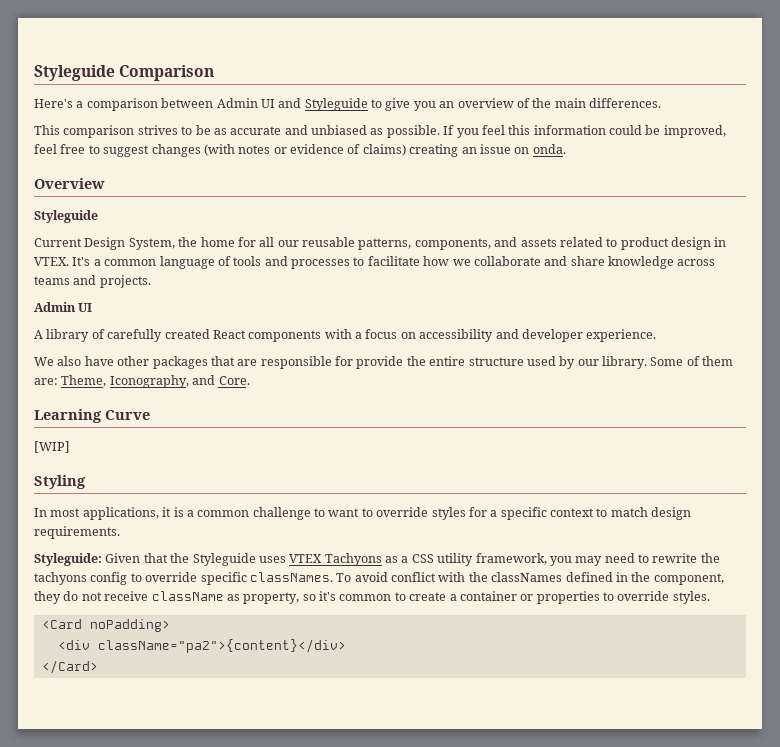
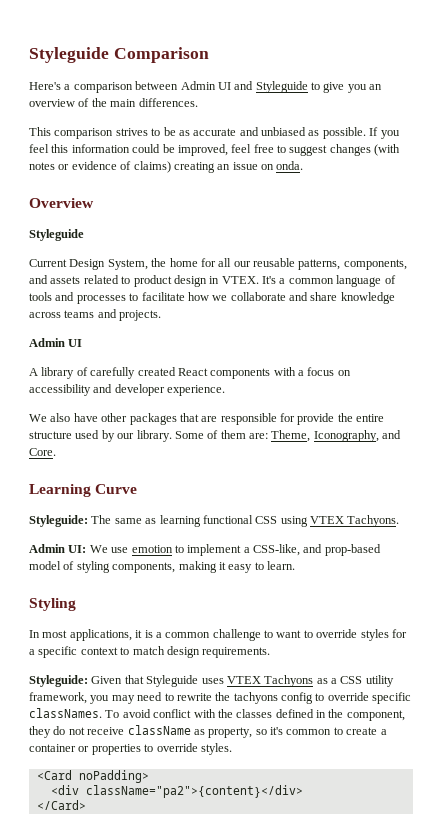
[34,441,70,453] [WIP] -> [29,515,400,527] [29,544,381,556] [29,561,295,573] Styleguide: The same as learning functional CSS using VTEX Tachyons. // Admin UI: We use emotion to implement a CSS-like, and prop-based model of styling components, making it easy to learn.
[170,553,190,563] the -> (144, 679) none
[491,572,563,582] classNames -> [236,709,273,718] classes

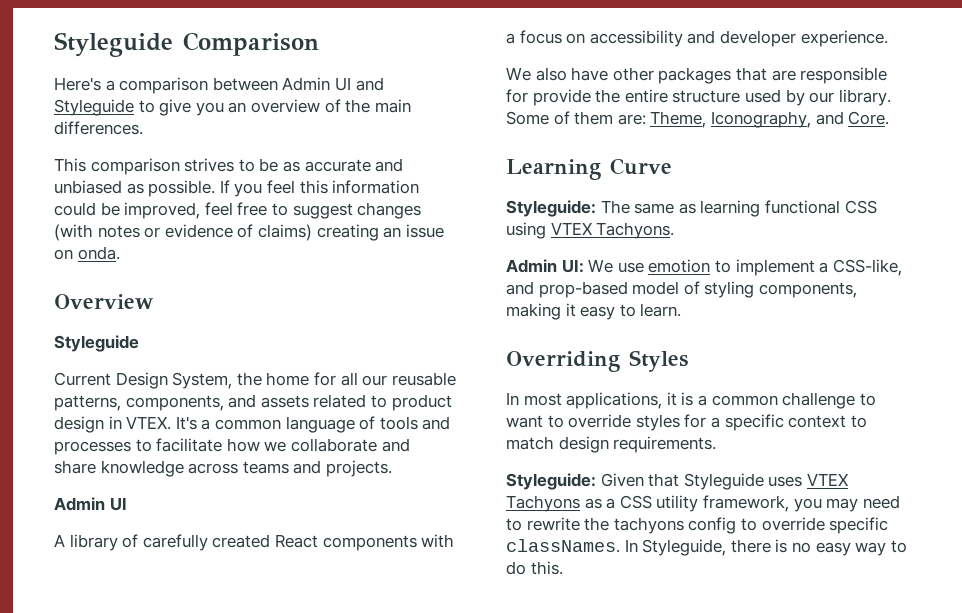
[29,598,76,611] Styling -> [506,350,688,372] Overriding Styles
[105,709,405,721] [29,725,387,738] [29,743,232,755] [36,770,149,783] [50,785,303,798] [36,800,86,810] To avoid conflict with the classes defined in the component, they do not receive className as property, so it's common to create a container or properties to override styles. // <Card noPadding> // <div className="pa2">{content}</div> // </Card> -> [624,539,907,556] [506,561,563,575] In Styleguide, there is no easy way to do this.

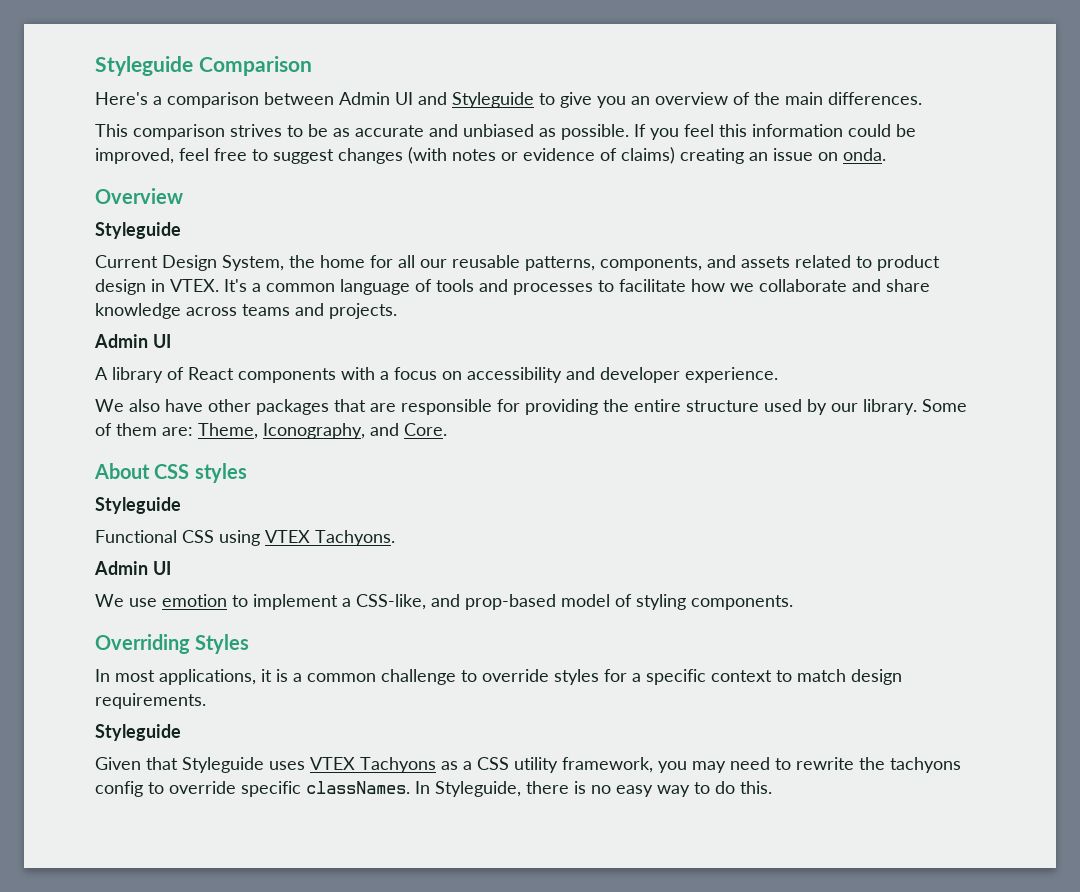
[142,534,271,551] carefully created -> (184, 373) none
[532,89,591,106] provide -> [525,399,598,415] providing
[506,158,672,180] [506,200,840,217] Learning Curve // Styleguide: The same as learning functional -> [94,463,247,483] [95,497,181,514] [95,530,177,543] About CSS styles // Styleguide // Functional
[561,259,584,273] UI: -> [153,561,171,575] UI //
[758,282,857,298] [506,303,682,320] components, making it easy to learn. -> [691,595,793,610] components.
[506,415,564,428] want to -> (477, 676) none
[506,473,596,490] Styleguide: -> [95,724,181,741] Styleguide //

